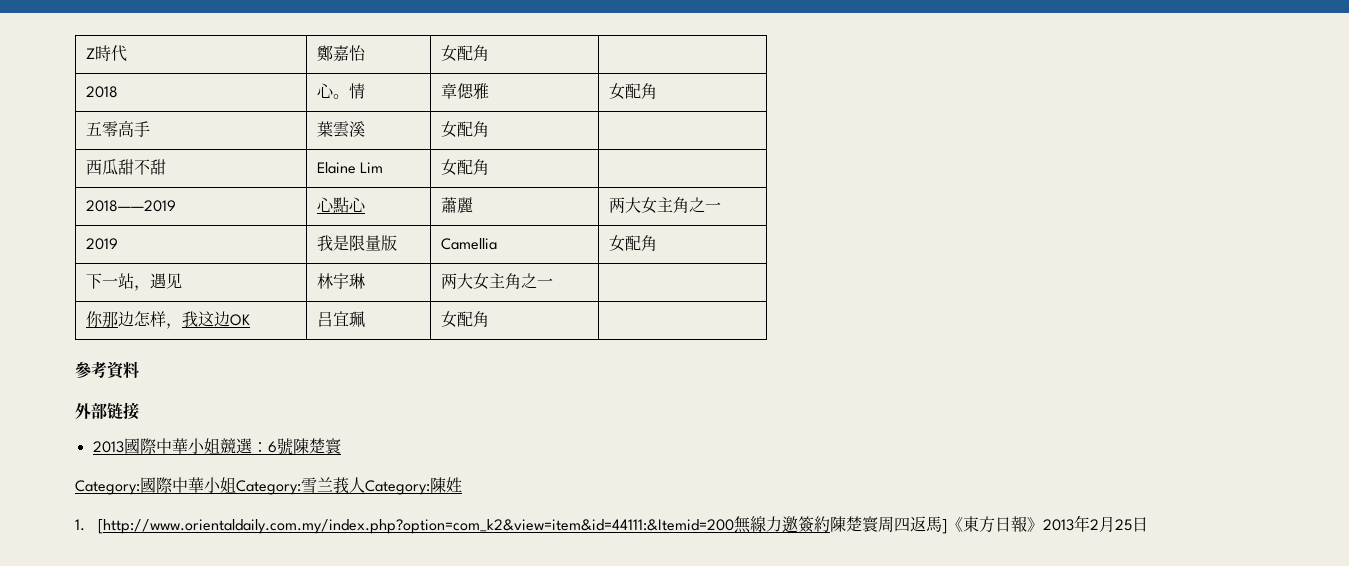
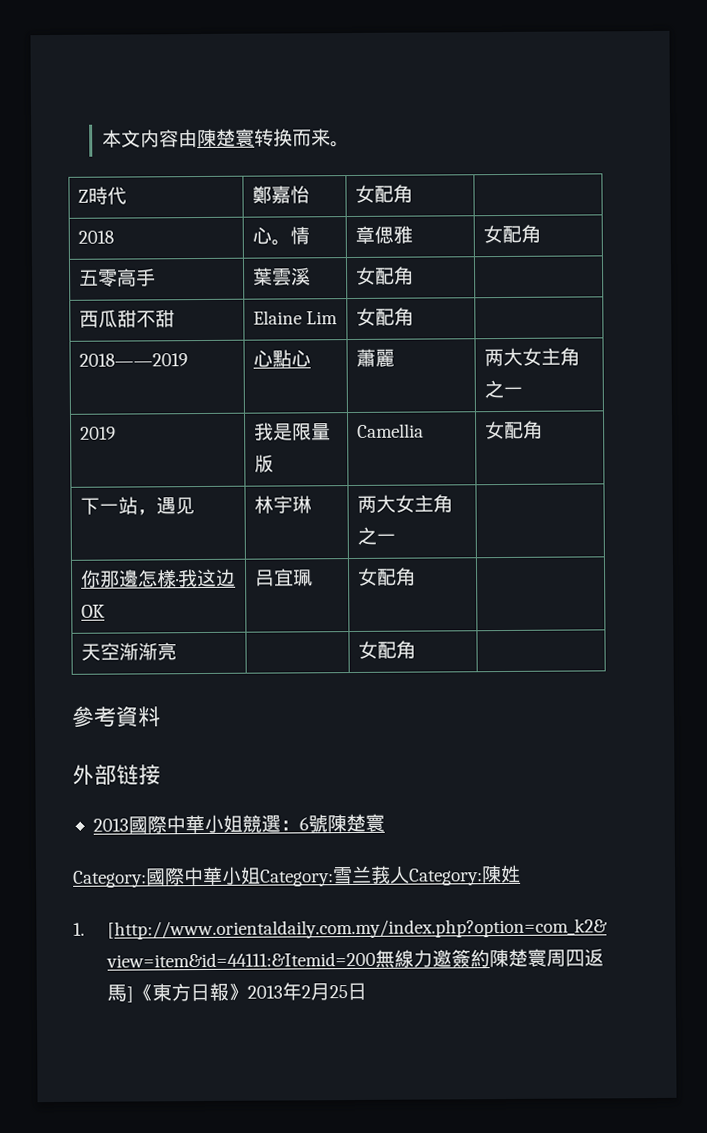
(85, 53) none -> [102,128,351,148] 本文内容由陳楚寰转换而来。 //
[117,311,182,329] 边怎样， -> [119,569,181,588] 邊怎樣·
(489, 319) none -> [81,642,178,661] [358,640,417,659] // 天空渐渐亮 | | 女配角 |

